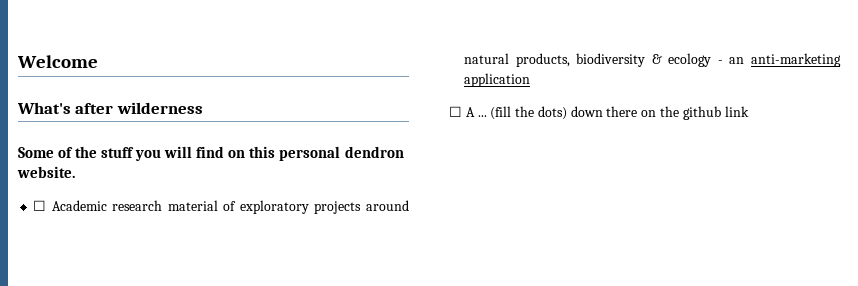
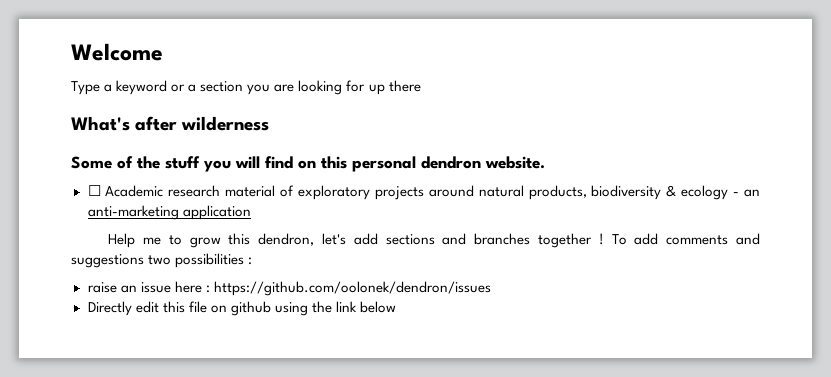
(98, 61) none -> [71,80,421,95] // Type a keyword or a section you are looking for up there
[449,106,749,120] ☐ A ... (fill the dots) down there on the github link -> [108,233,761,248] [71,253,253,268] [87,281,491,296] [87,301,396,316] Help me to grow this dendron, let's add sections and branches together ! To add comments and suggestions two possibilities : // raise an issue here : https://github.com/oolonek/dendron/issues // Directly edit this file on github using the link below

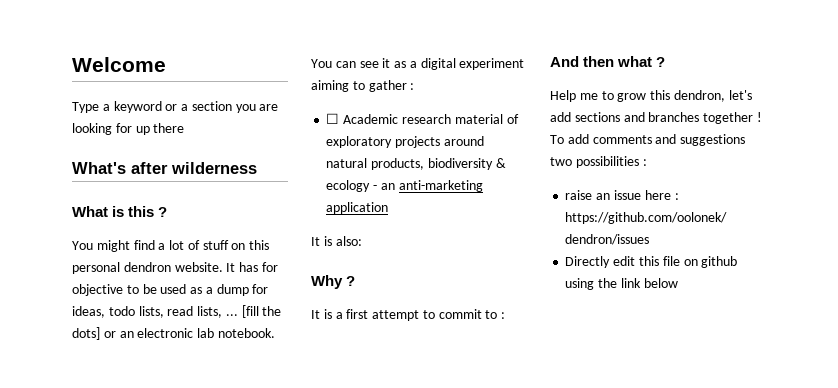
[71,156,293,172] Some of the stuff you will find -> [72,206,168,217] [72,240,229,252] What is this ? // You might find a lot of stuff
(545, 162) none -> [226,262,278,272] [72,284,269,296] [72,305,282,318] [72,327,275,340] [311,58,525,70] [311,80,415,92] It has for objective to be used as a dump for ideas, todo lists, read lists, ... [fill the dots] or an electronic lab notebook. You can see it as a digital experiment aiming to gather :
(251, 212) none -> [311,236,362,246] [311,275,356,289] [311,309,506,321] [550,56,666,67] // It is also: // Why ? // It is a first attempt to commit to : // And then what ?

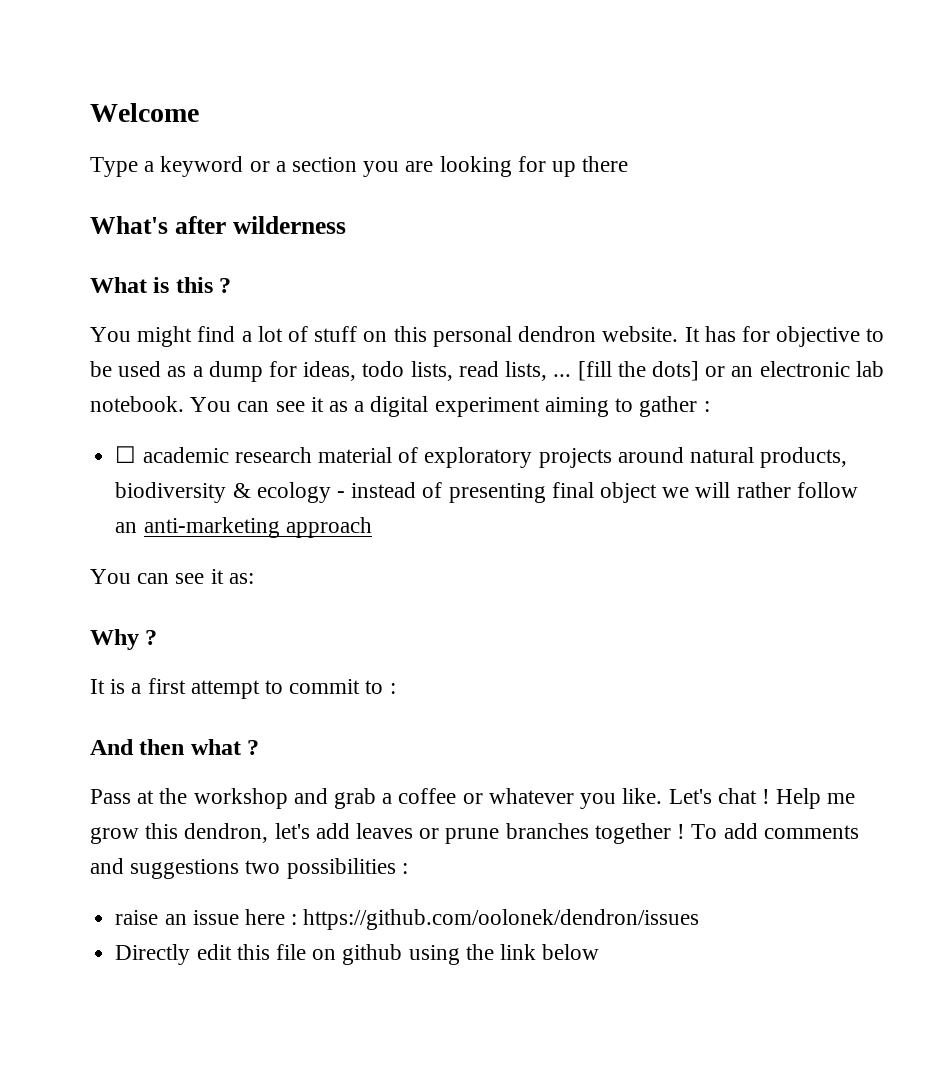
[343,114,399,124] Academic -> [142,447,229,463] academic
[380,180,483,192] [326,202,389,214] [311,236,362,246] an anti-marketing application // It is also: -> [351,482,858,503] [115,517,372,538] [90,569,254,584] instead of presenting final object we will rather follow an anti-marketing approach // You can see it as:
(666, 62) none -> [90,788,770,809] Pass at the workshop and grab a coffee or whatever you like. Let's chat !
[601,91,614,100] to -> (856, 798) none
[574,112,645,122] sections and -> [356,823,500,844] leaves or prune

